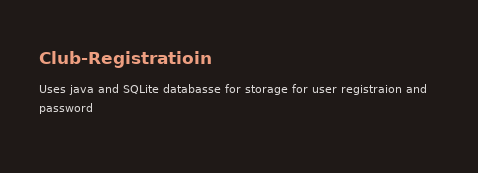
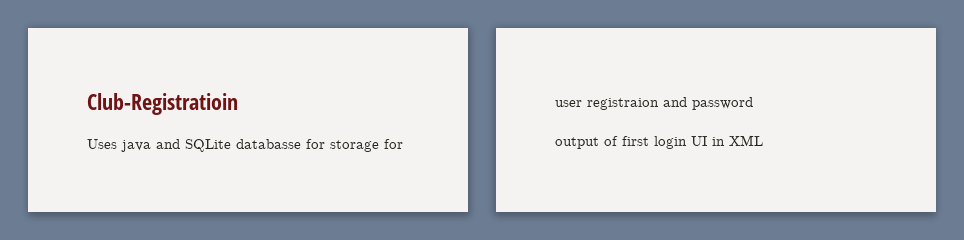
(93, 108) none -> [555,135,763,149] // output of first login UI in XML

